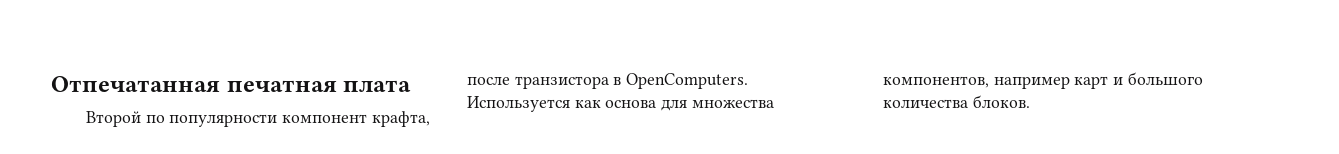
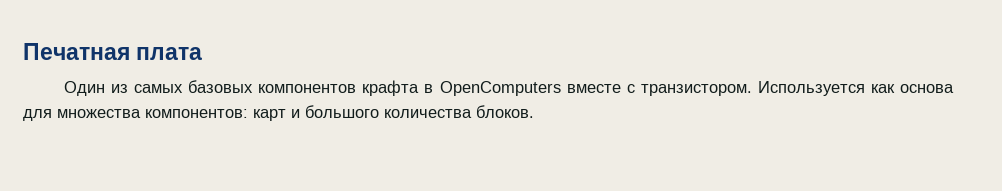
[51,76,337,92] Отпечатанная печатная -> [23,43,130,60] Печатная
[85,111,430,127] [467,73,749,89] Второй по популярности компонент крафта, после транзистора в OpenComputers. -> [63,80,752,96] Один из самых базовых компонентов крафта в OpenComputers вместе с транзистором.
[883,76,1070,89] компонентов, например -> [145,109,248,118] компонентов:

